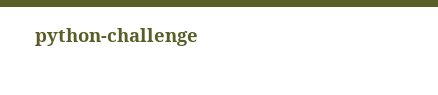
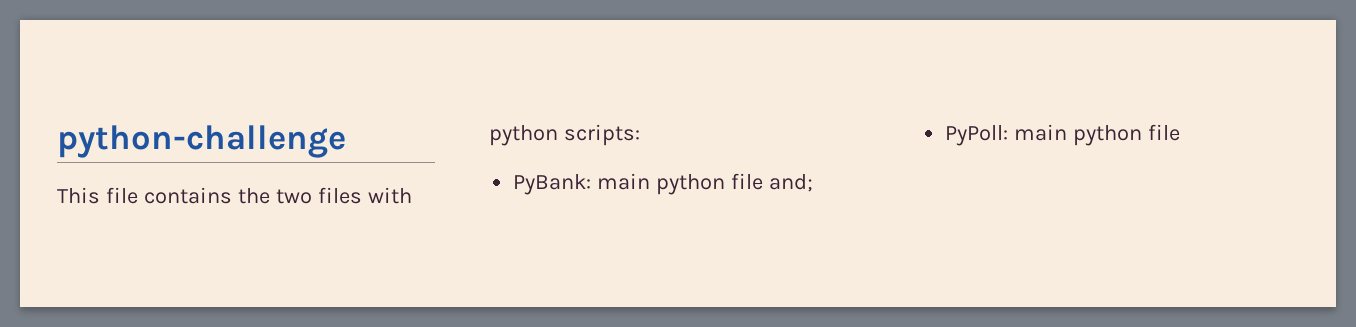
(198, 37) none -> [57,187,412,204] [489,124,640,146] [513,173,813,195] [945,124,1181,146] // This file contains the two files with python scripts: // PyBank: main python file and; // PyPoll: main python file

